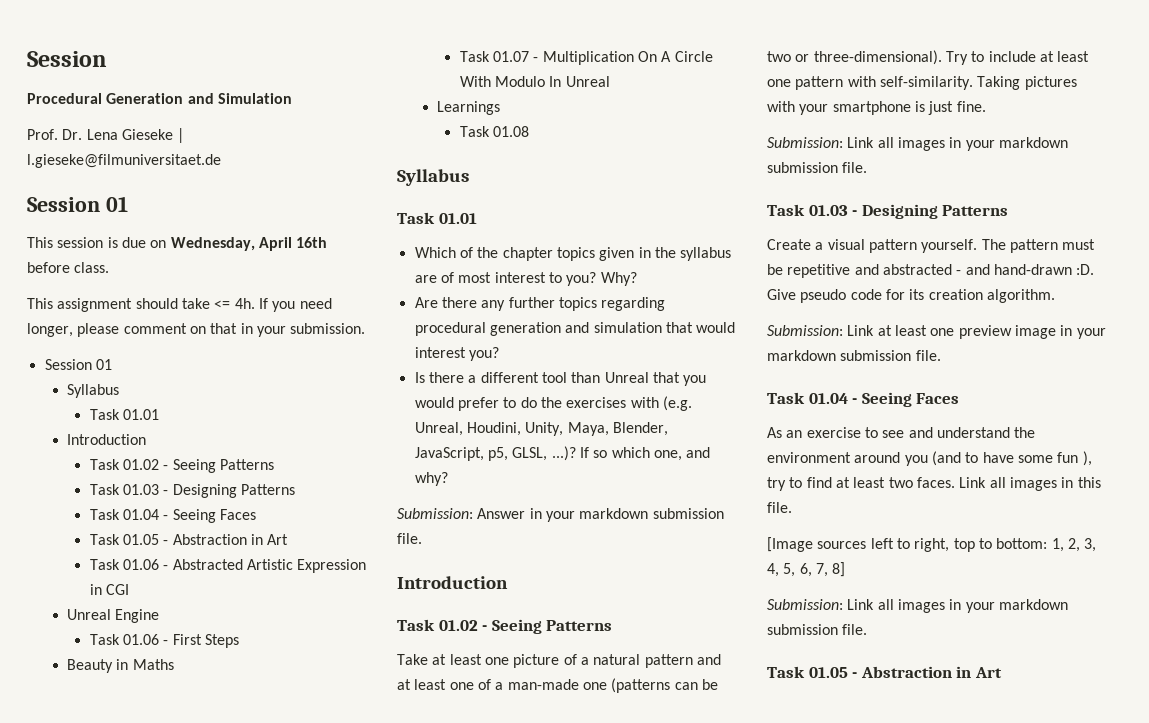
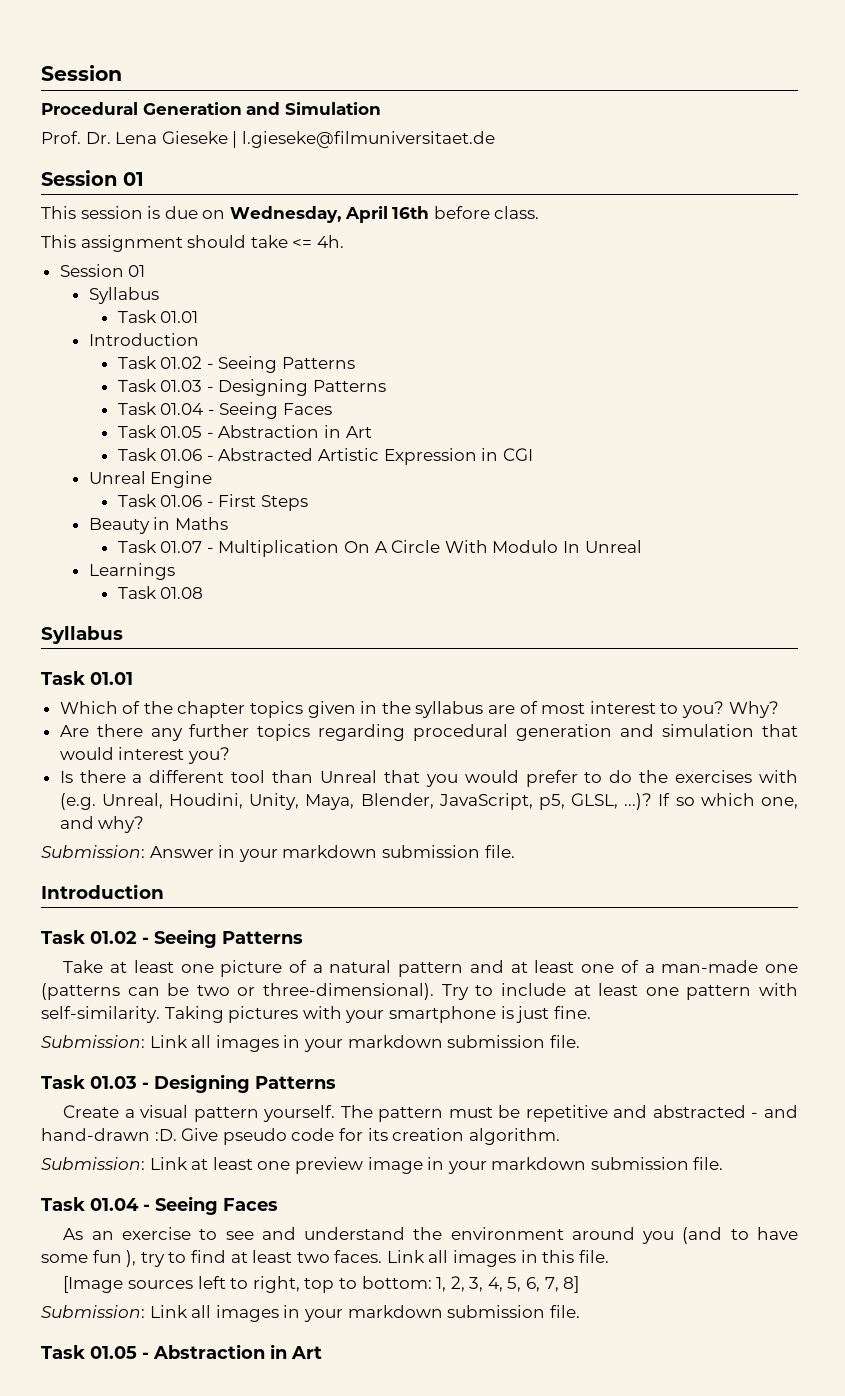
[258,298,332,312] [27,323,366,337] If you need longer, please comment on that in your submission. -> (344, 241) none

